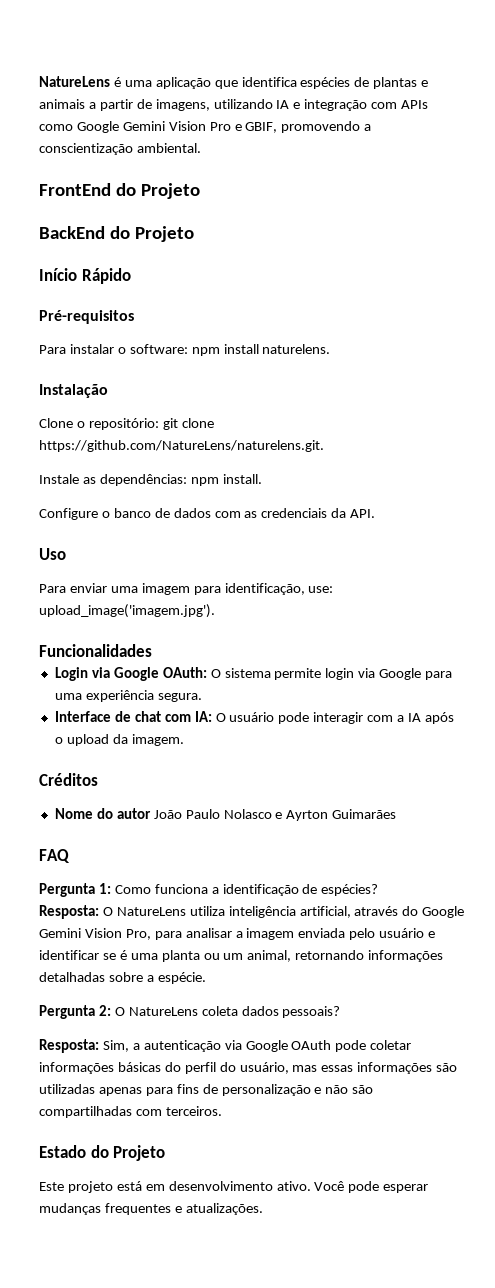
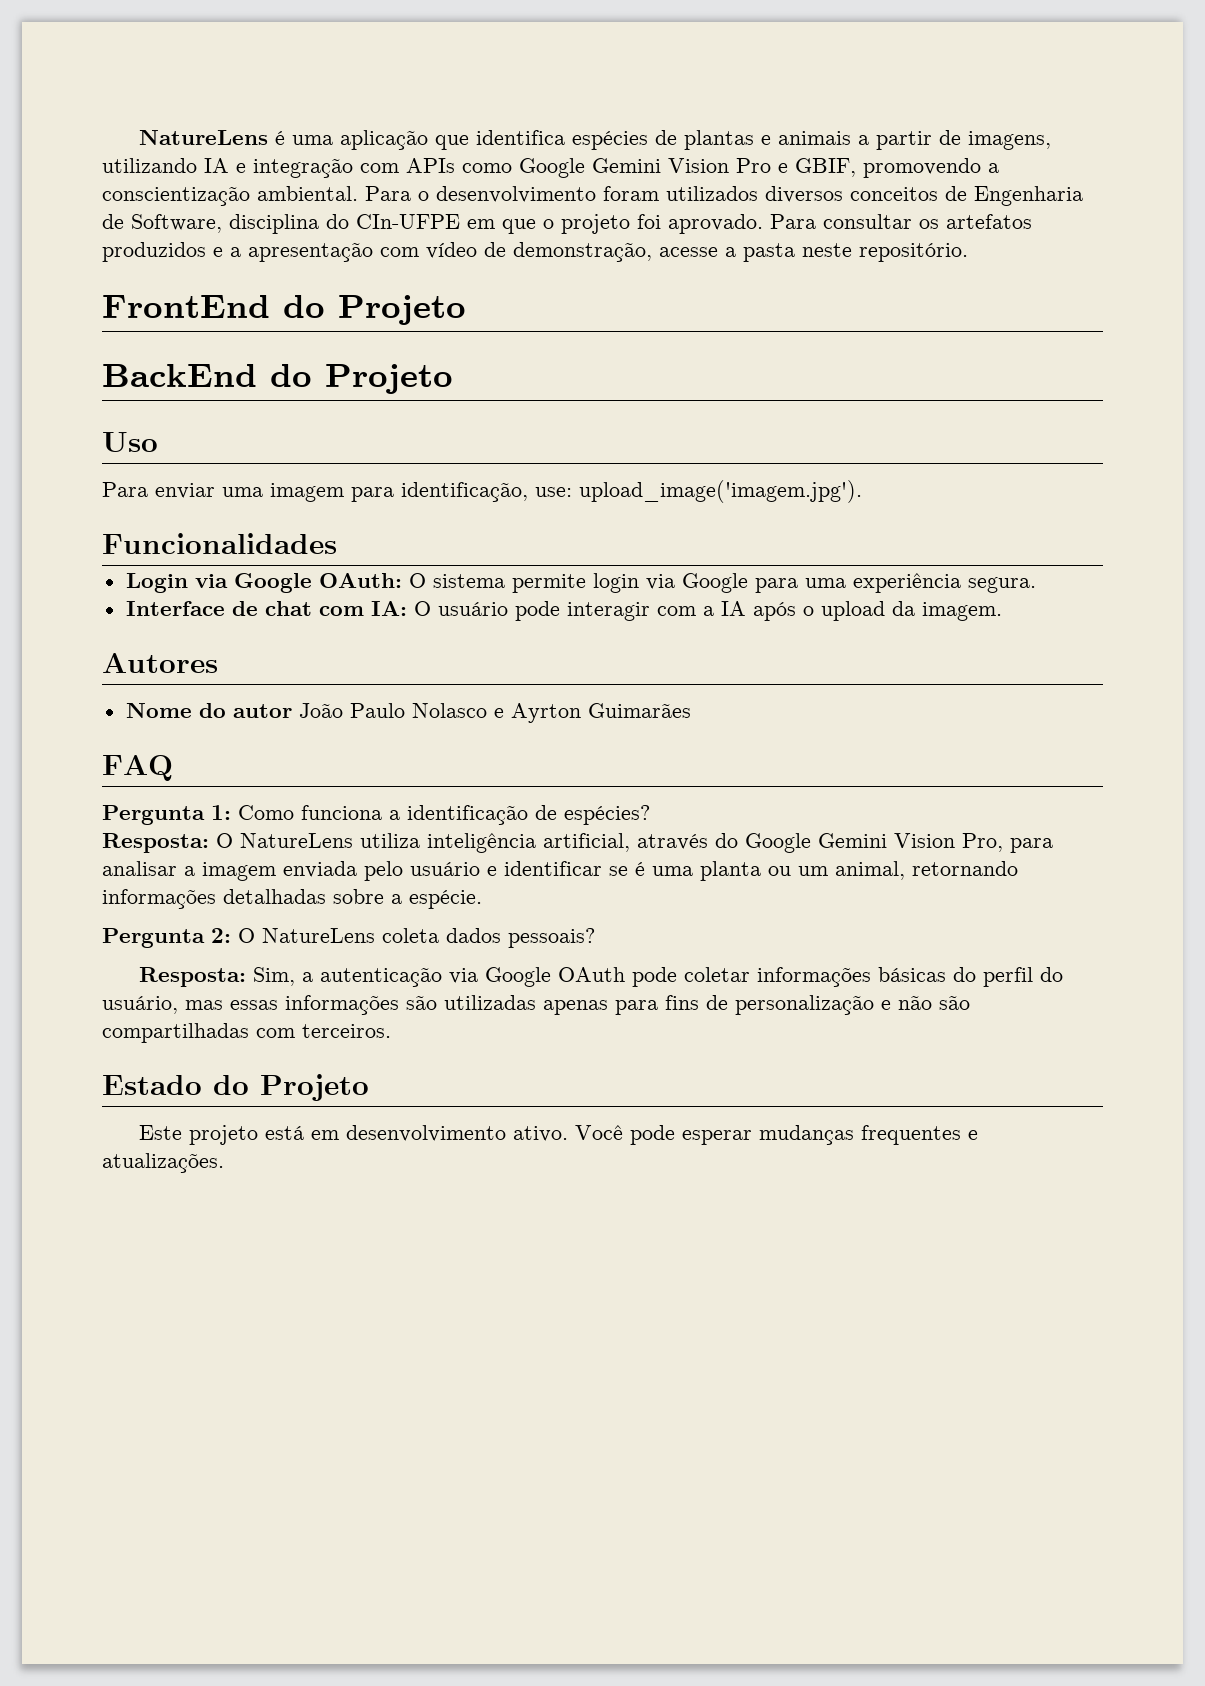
(201, 148) none -> [365,186,1083,206] [102,214,1032,234] [102,242,968,262] Para o desenvolvimento foram utilizados diversos conceitos de Engenharia de Software, disciplina do CIn-UFPE em que o projeto foi aprovado. Para consultar os artefatos produzidos e a apresentação com vídeo de demonstração, acesse a pasta neste repositório.
[39,268,131,284] [39,310,134,324] [39,344,331,356] [39,384,108,398] [39,418,214,430] [39,440,324,452] [39,474,262,486] [39,508,376,520] // Início Rápido // Pré-requisitos // Para instalar o software: npm install naturelens. // Instalação // Clone o repositório: git clone https://github.com/NatureLens/naturelens.git. // Instale as dependências: npm install. // Configure o banco de dados com as credenciais da API. -> (453, 379) none
[39,773,98,786] Créditos -> [102,653,218,673] Autores

